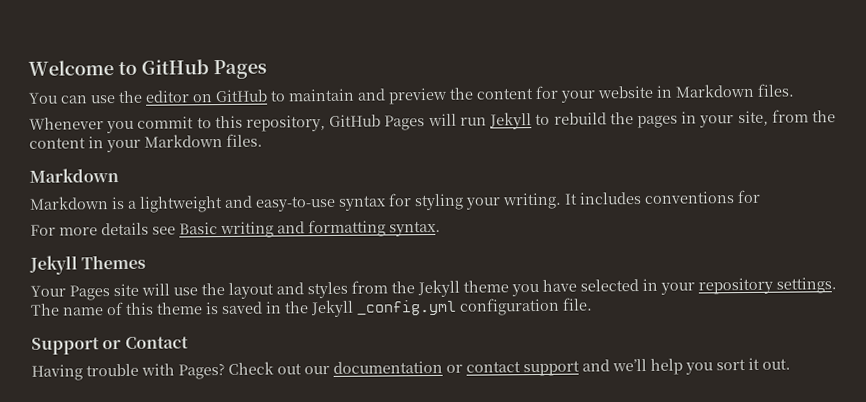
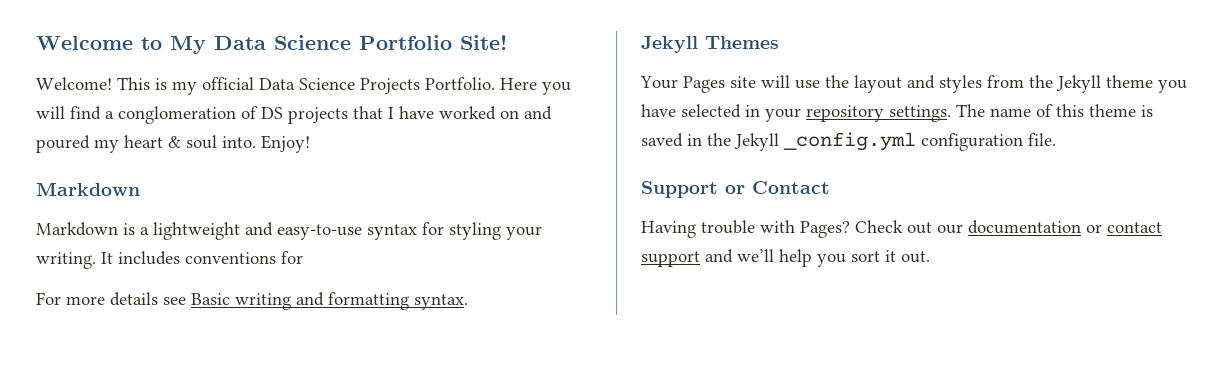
[141,59,267,80] [28,83,795,105] [29,109,837,134] [29,133,263,153] GitHub Pages // You can use the editor on GitHub to maintain and preview the content for your website in Markdown files. // Whenever you commit to this repository, GitHub Pages will run Jekyll to rebuild the pages in your site, from the content in your Markdown files. -> [170,35,507,54] [36,77,571,95] [36,106,552,124] [36,135,310,153] My Data Science Portfolio Site! // Welcome! This is my official Data Science Projects Portfolio. Here you will find a conglomeration of DS projects that I have worked on and poured my heart & soul into. Enjoy!

